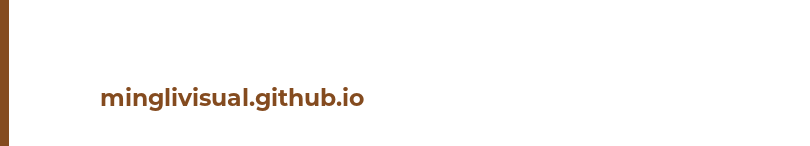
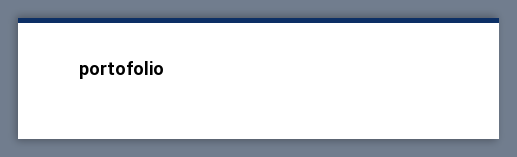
[100,87,364,111] minglivisual.github.io -> [79,61,164,79] portofolio

